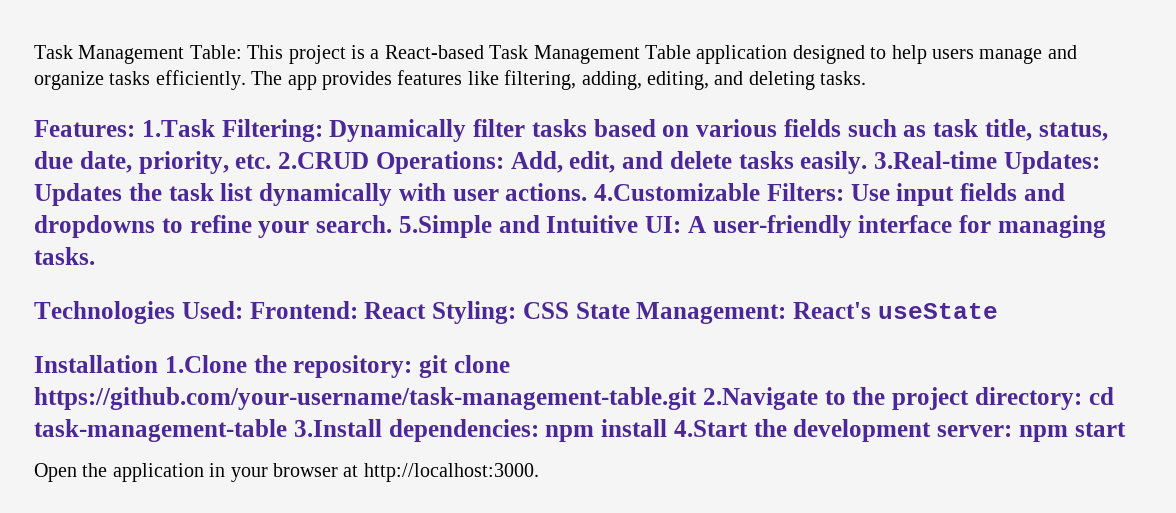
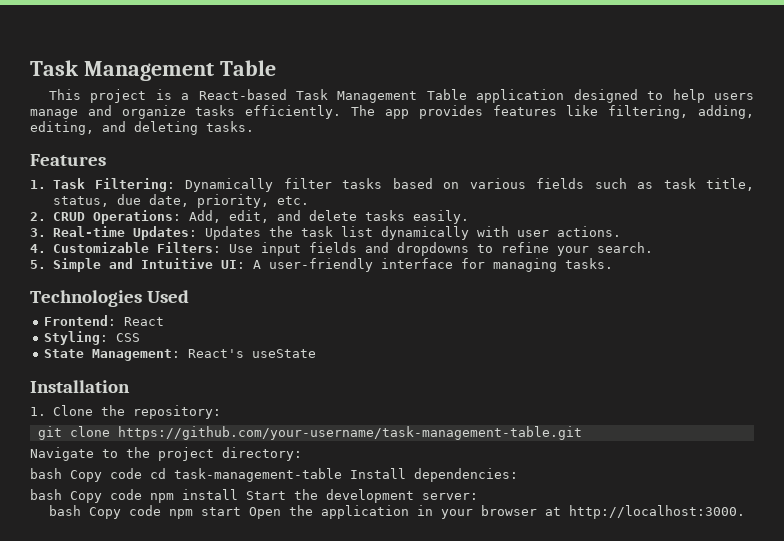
[34,45,242,64] Task Management Table: -> [30,60,276,81] Task Management Table //
[34,119,215,137] Features: 1.Task -> [30,154,106,166] [30,178,85,189] Features // 1. Task
[278,152,369,169] 2.CRUD -> [30,212,85,221] // 2. CRUD
[874,151,997,169] 3.Real-time -> [30,226,125,237] // 3. Real-time
[594,183,760,201] 4.Customizable -> [30,242,149,253] // 4. Customizable
[398,215,492,238] 5.Simple -> [30,258,101,272] // 5. Simple
[181,301,243,319] Used: -> [147,290,190,303] Used //
(427, 310) none -> (165, 321) //
(569, 310) none -> (141, 337) //
[164,355,247,373] 1.Clone -> [30,405,93,416] // 1. Clone
(413, 366) none -> (221, 412) //
[702,387,818,410] 2.Navigate -> [30,447,94,461] // Navigate
(1082, 398) none -> [30,468,142,482] // bash Copy code
[293,419,382,437] 3.Install -> [350,468,406,479] Install
(539, 430) none -> [30,489,142,503] // bash Copy code
[673,420,748,437] 4.Start -> [246,491,286,500] Start
(1012, 431) none -> [48,505,161,519] // bash Copy code
(1126, 429) // -> (241, 511) none

